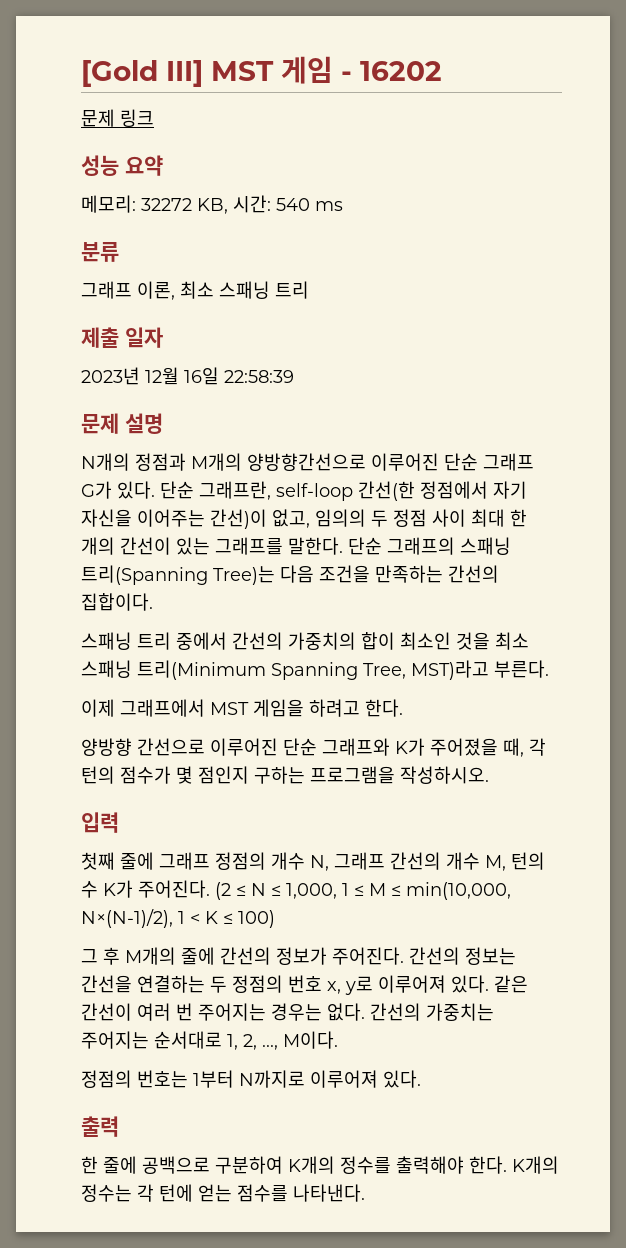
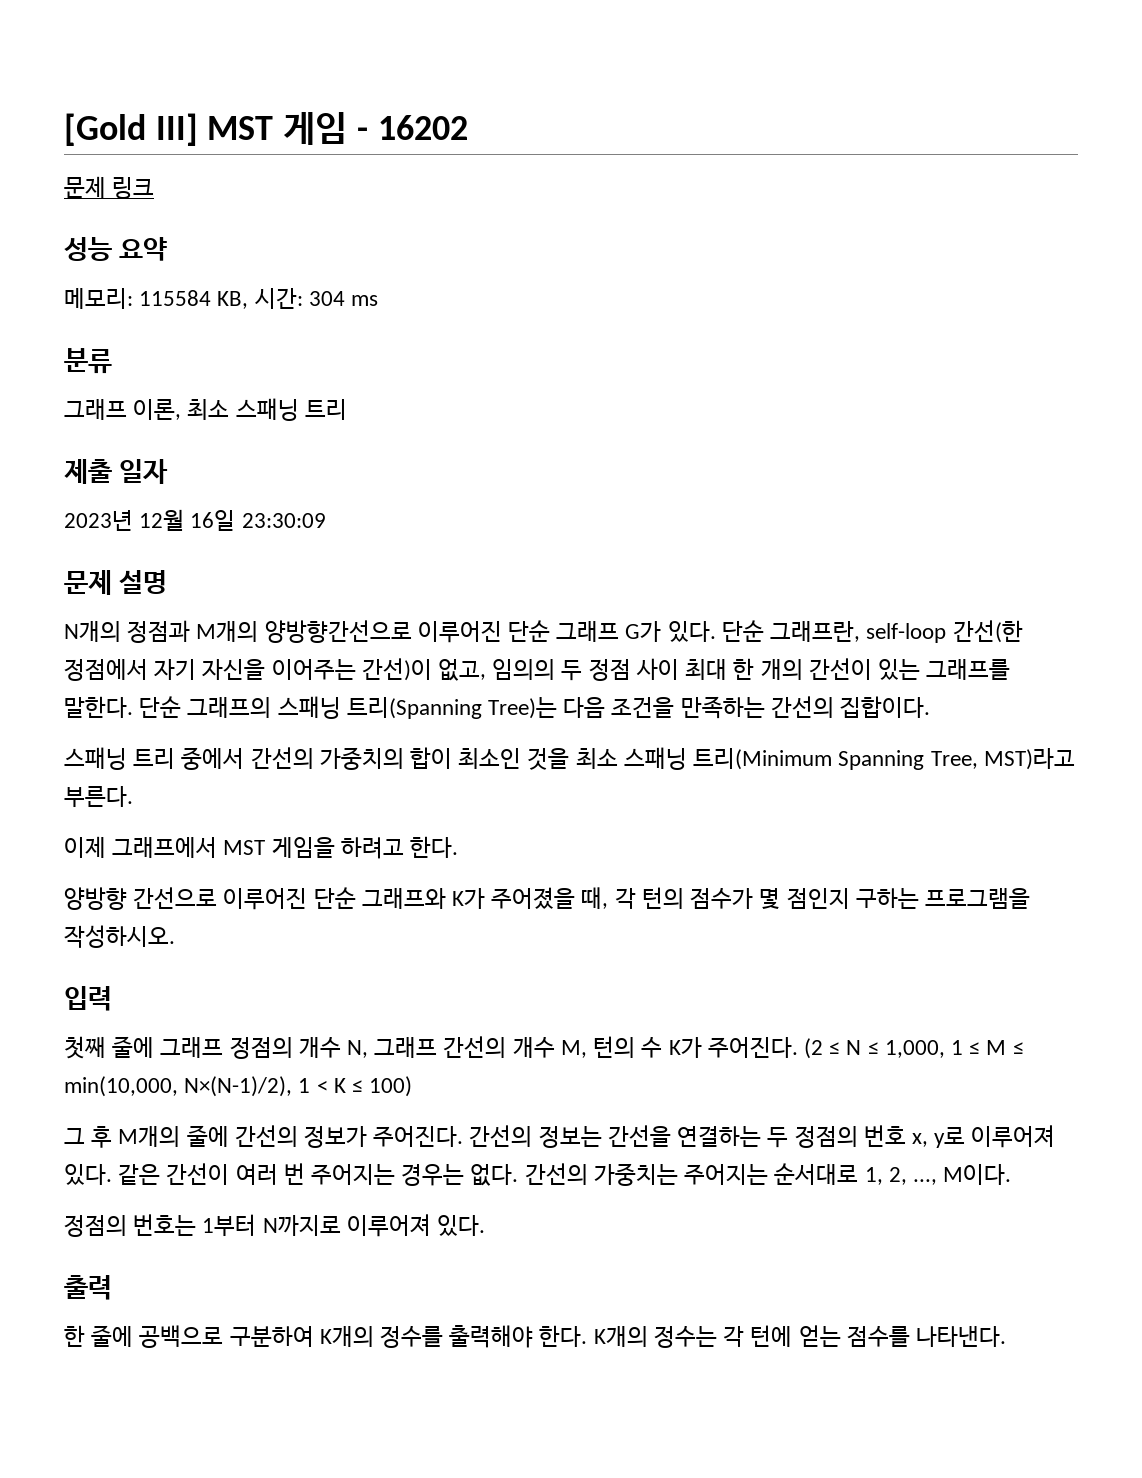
[141,198,192,211] 32272 -> [139,290,212,306] 115584
[276,198,310,211] 540 -> [308,291,345,306] 304
[224,370,294,383] 22:58:39 -> [241,513,326,528] 23:30:09

